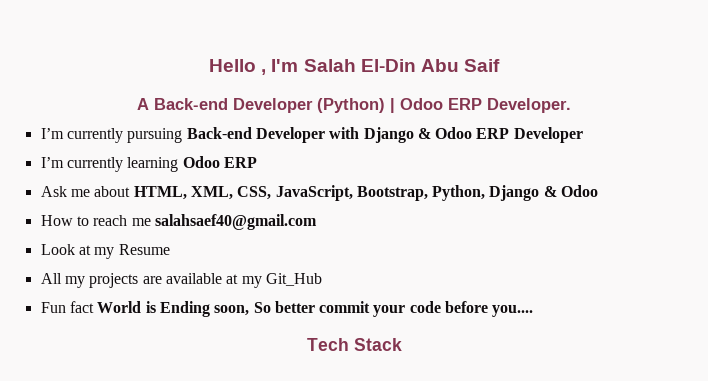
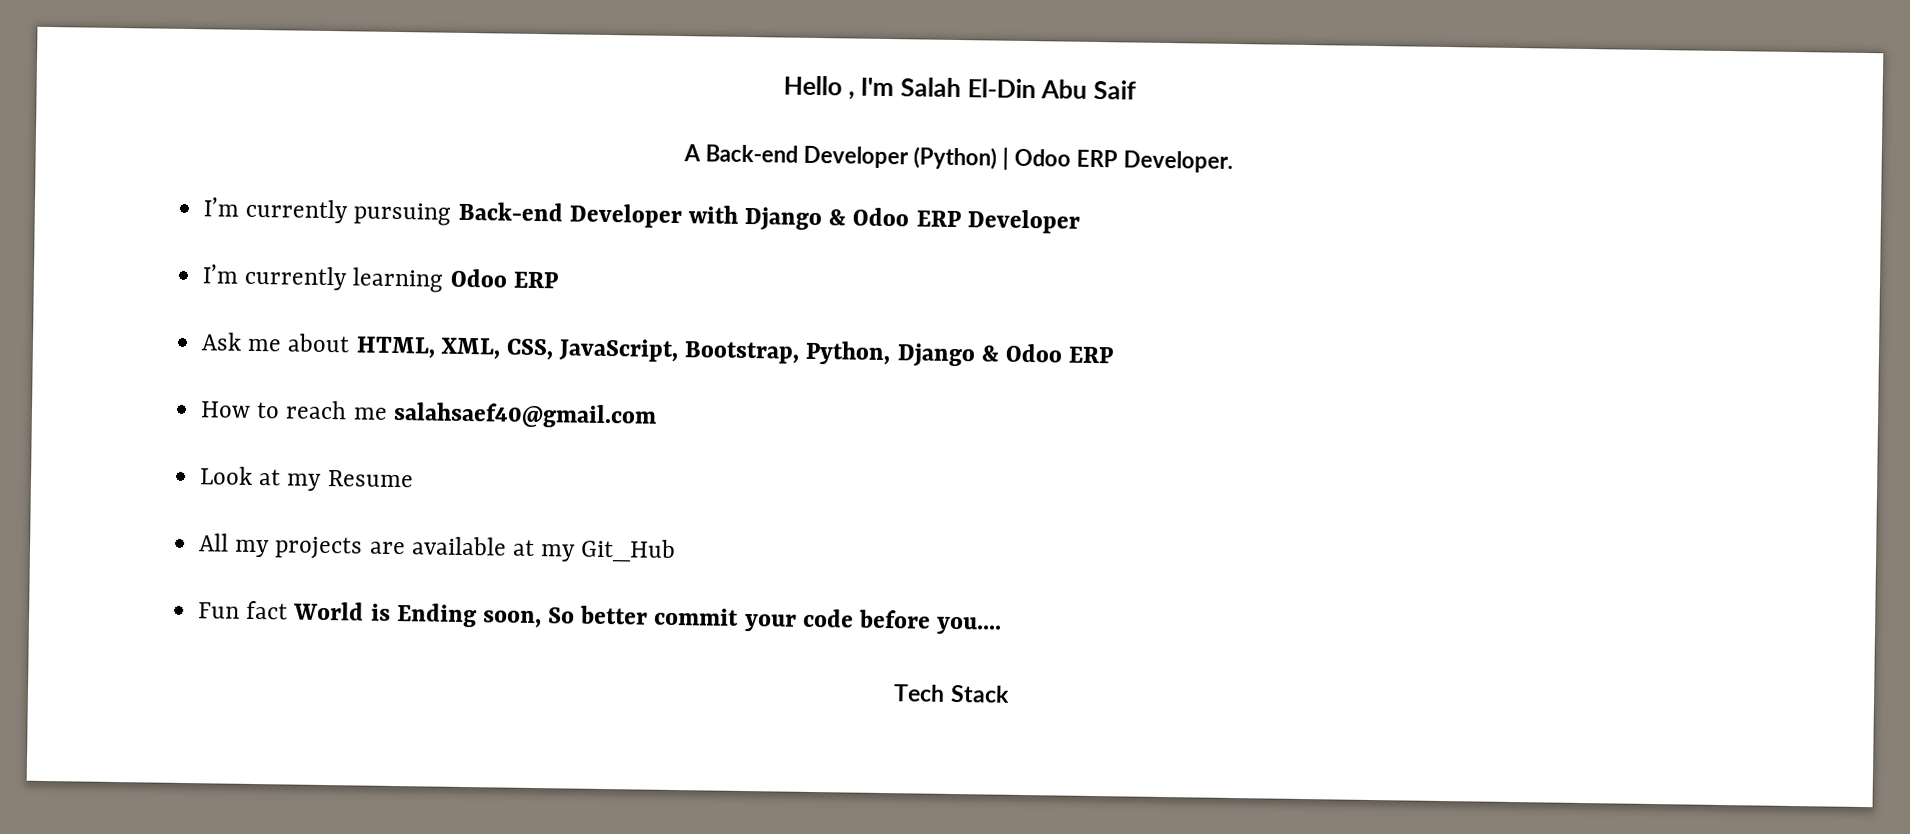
(599, 191) none -> [1068,346,1115,364] ERP

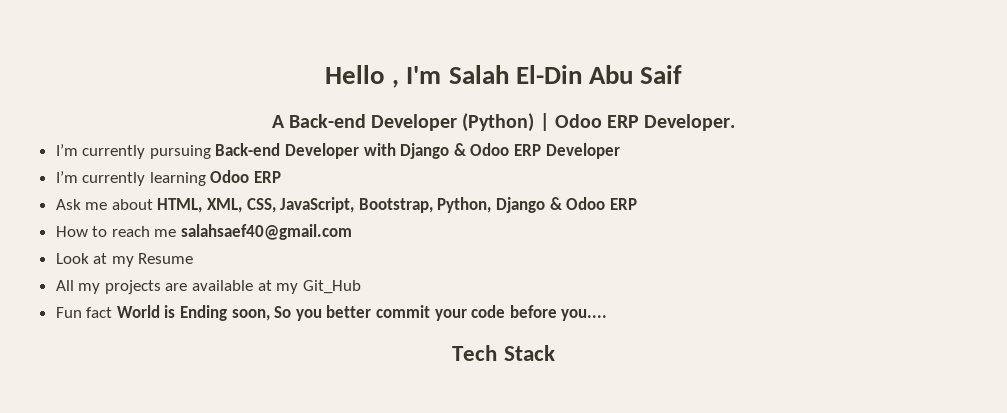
(576, 615) none -> [295,309,322,321] you

